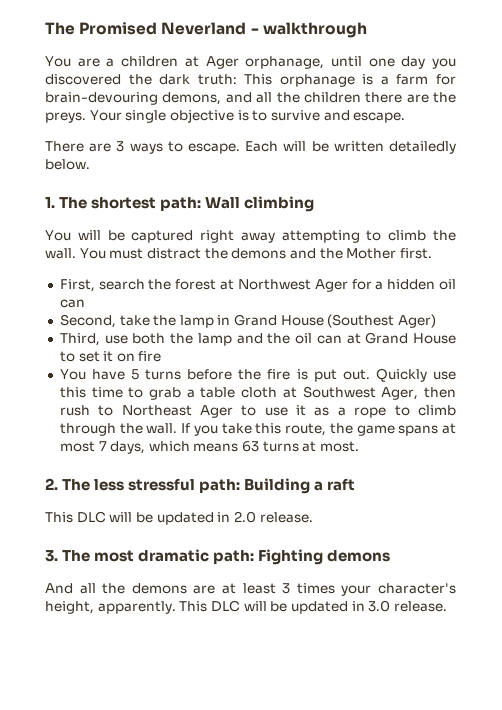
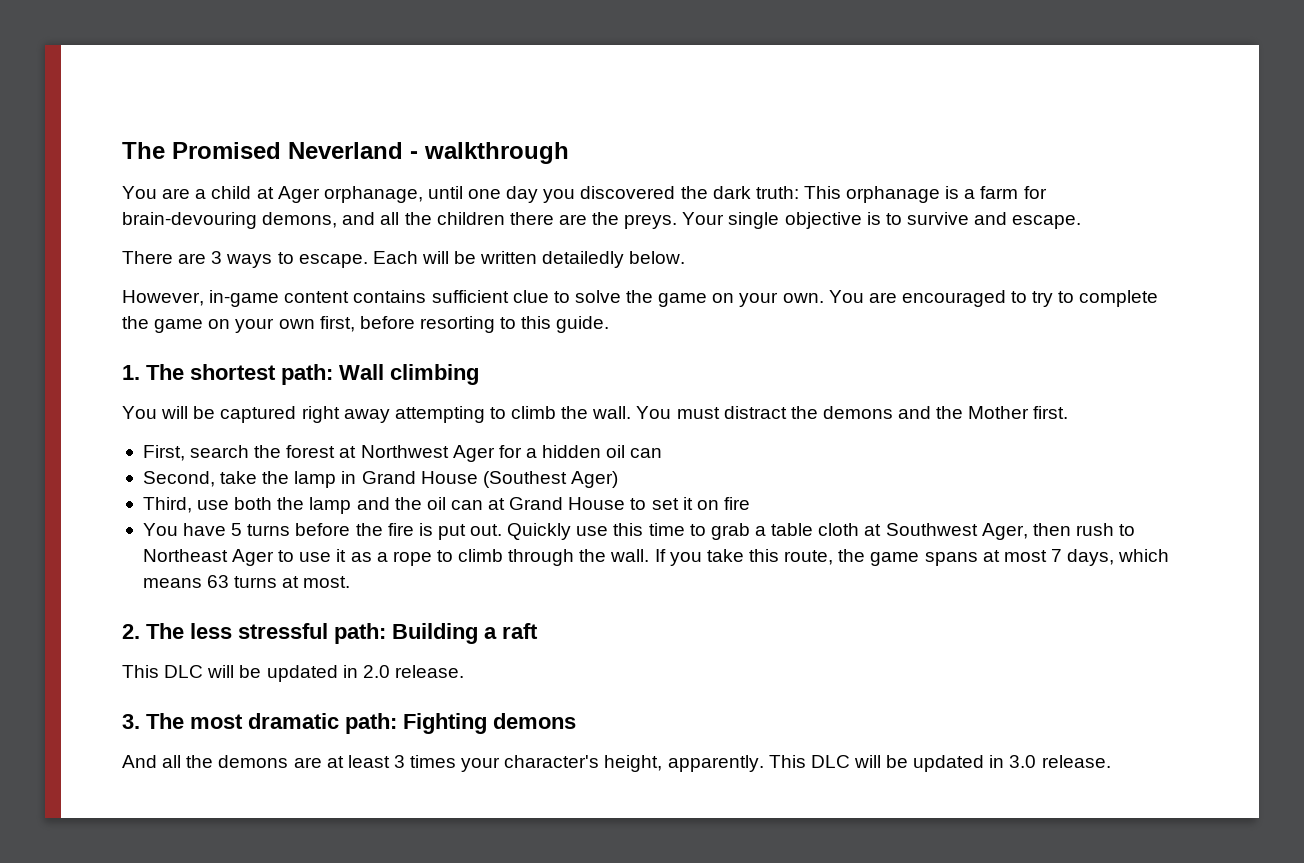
[121,56,179,67] children -> [211,186,252,199] child
(90, 164) none -> [122,290,1159,307] [122,316,610,333] // However, in-game content contains sufficient clue to solve the game on your own. You are encouraged to try to complete the game on your own first, before resorting to this guide.

